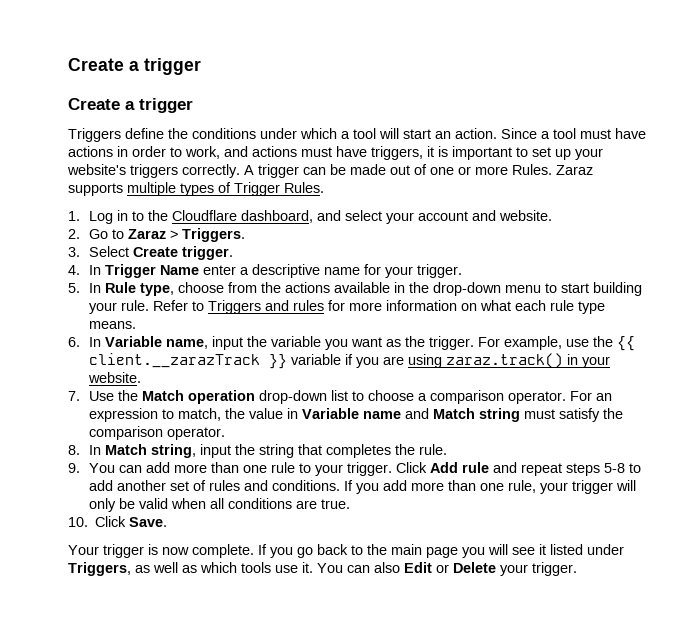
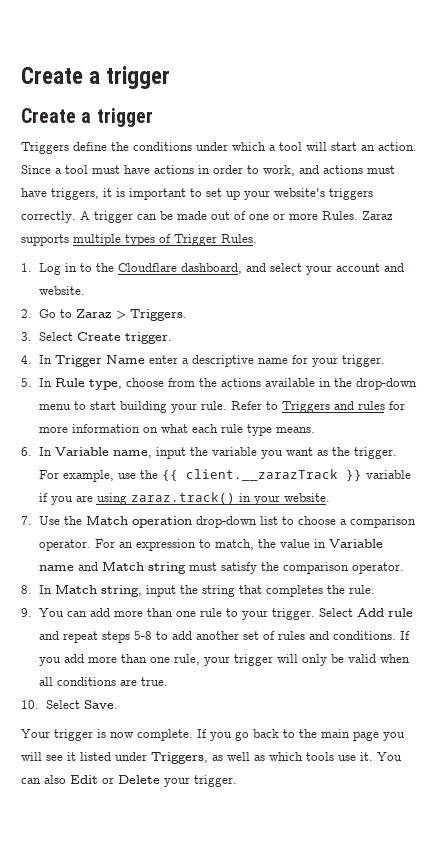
[396,462,428,473] Click -> [318,608,353,617] Select
[95,516,127,527] Click -> [45,700,80,709] Select

